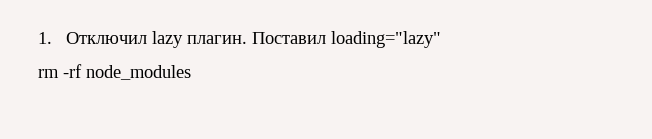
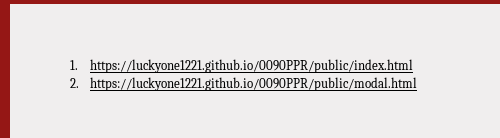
[65,31,441,48] [38,64,191,80] Отключил lazy плагин. Поставил loading="lazy" // rm -rf node_modules -> [89,59,413,73] [70,77,417,91] https://luckyone1221.github.io/0090PPR/public/index.html // 2. https://luckyone1221.github.io/0090PPR/public/modal.html

